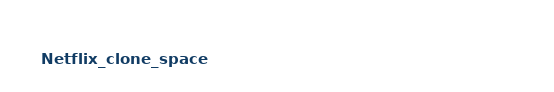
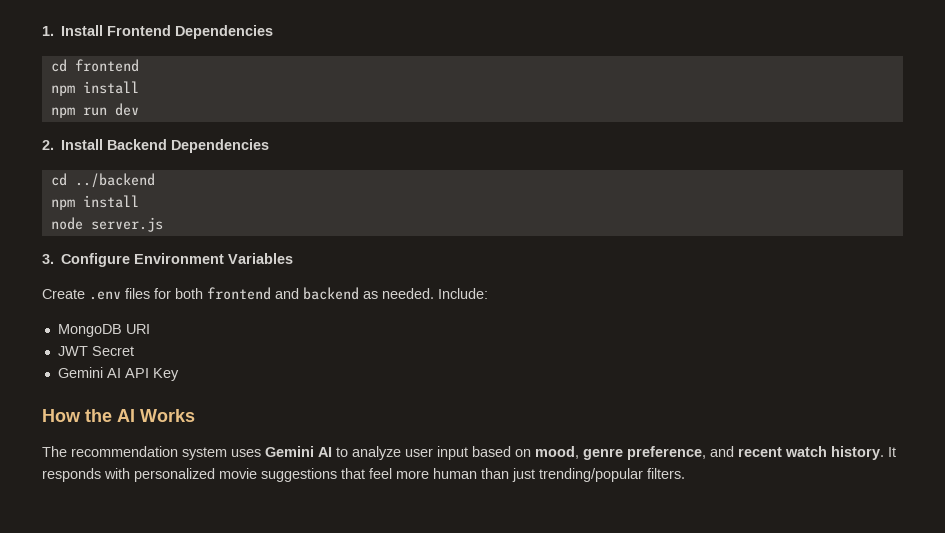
[41,53,208,68] Netflix_clone_space -> [42,25,274,39] [50,59,139,72] [50,81,139,96] [50,103,139,118] [42,139,270,153] [50,173,155,188] [50,195,139,210] [50,217,163,232] [42,253,294,267] [42,287,488,300] [57,324,150,337] [57,346,134,356] [57,367,179,381] [42,409,195,422] [42,446,896,460] [42,468,685,482] 1. Install Frontend Dependencies // cd frontend // npm install // npm run dev // 2. Install Backend Dependencies // cd ../backend // npm install // node server.js // 3. Configure Environment Variables // Create .env files for both frontend and backend as needed. Include: // MongoDB URI // JWT Secret // Gemini AI API Key // How the AI Works // The recommendation system uses Gemini AI to analyze user input based on mood, genre preference, and recent watch history. It responds with personalized movie suggestions that feel more human than just trending/popular filters.

